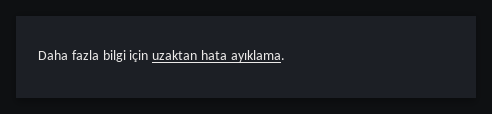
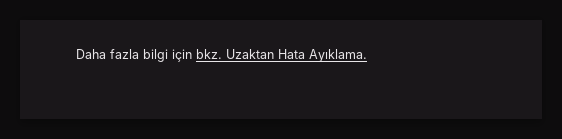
[152,50,285,62] uzaktan hata ayıklama. -> [196,49,367,62] bkz. Uzaktan Hata Ayıklama.

